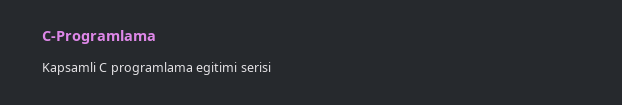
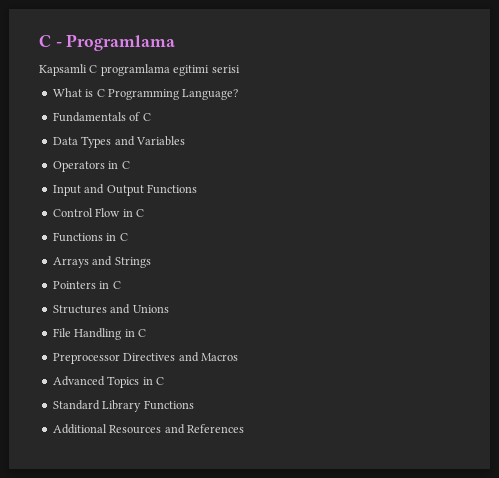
[42,30,156,44] C-Programlama -> [39,34,176,51] C - Programlama
(271, 67) none -> [52,88,239,100] [52,112,151,122] [52,136,185,148] [52,161,130,172] [52,184,197,196] [52,208,144,217] [52,232,128,242] [52,256,151,268] [52,281,121,289] [52,304,169,314] [52,328,146,340] [52,352,238,364] [52,376,164,388] [52,400,194,412] [52,424,244,434] // What is C Programming Language? // Fundamentals of C // Data Types and Variables // Operators in C // Input and Output Functions // Control Flow in C // Functions in C // Arrays and Strings // Pointers in C // Structures and Unions // File Handling in C // Preprocessor Directives and Macros // Advanced Topics in C // Standard Library Functions // Additional Resources and References

